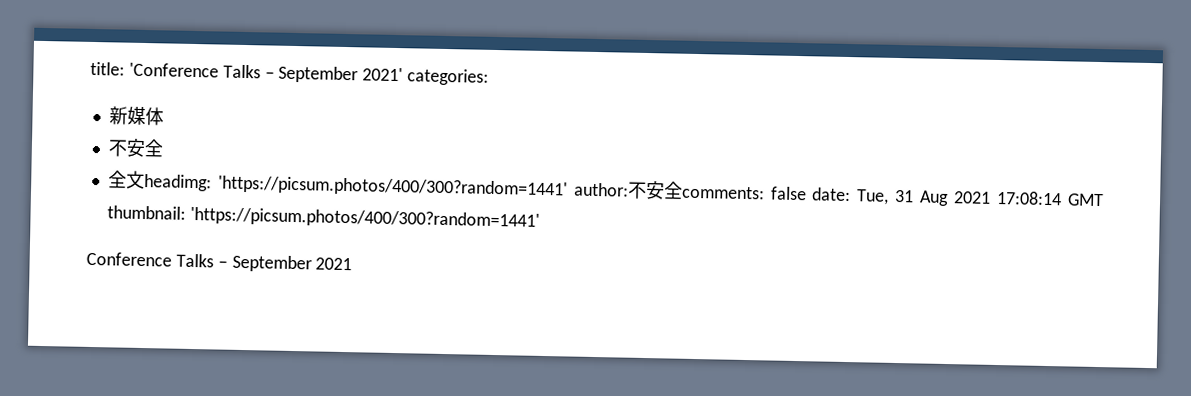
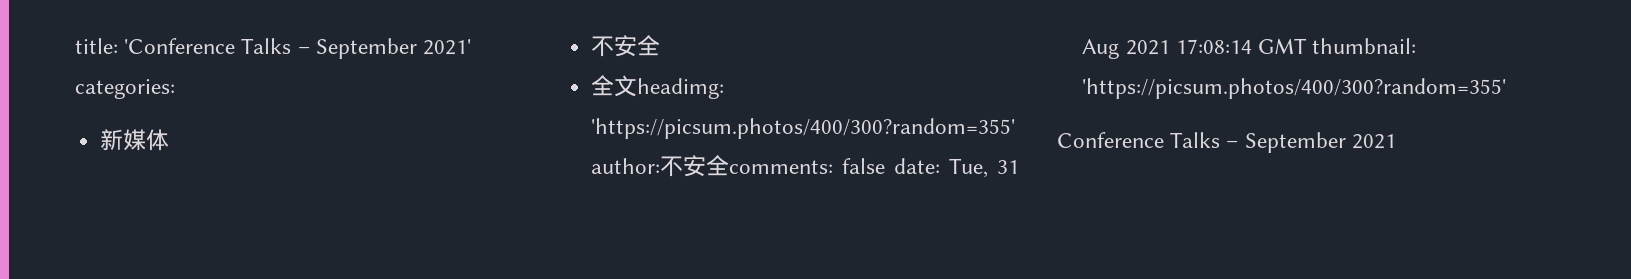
[217,175,568,199] 'https://picsum.photos/400/300?random=1441' -> [591,118,1016,139] 'https://picsum.photos/400/300?random=355'
[189,206,540,230] 'https://picsum.photos/400/300?random=1441' -> [1082,78,1507,99] 'https://picsum.photos/400/300?random=355'

